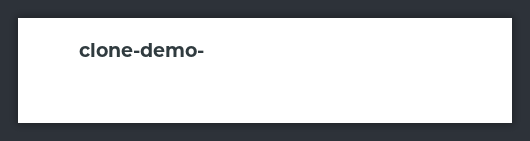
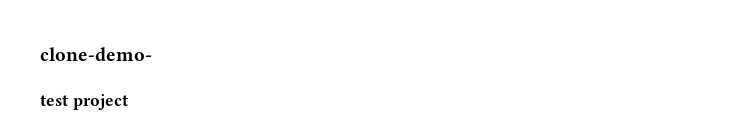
(204, 50) none -> [40,94,128,110] // test project

